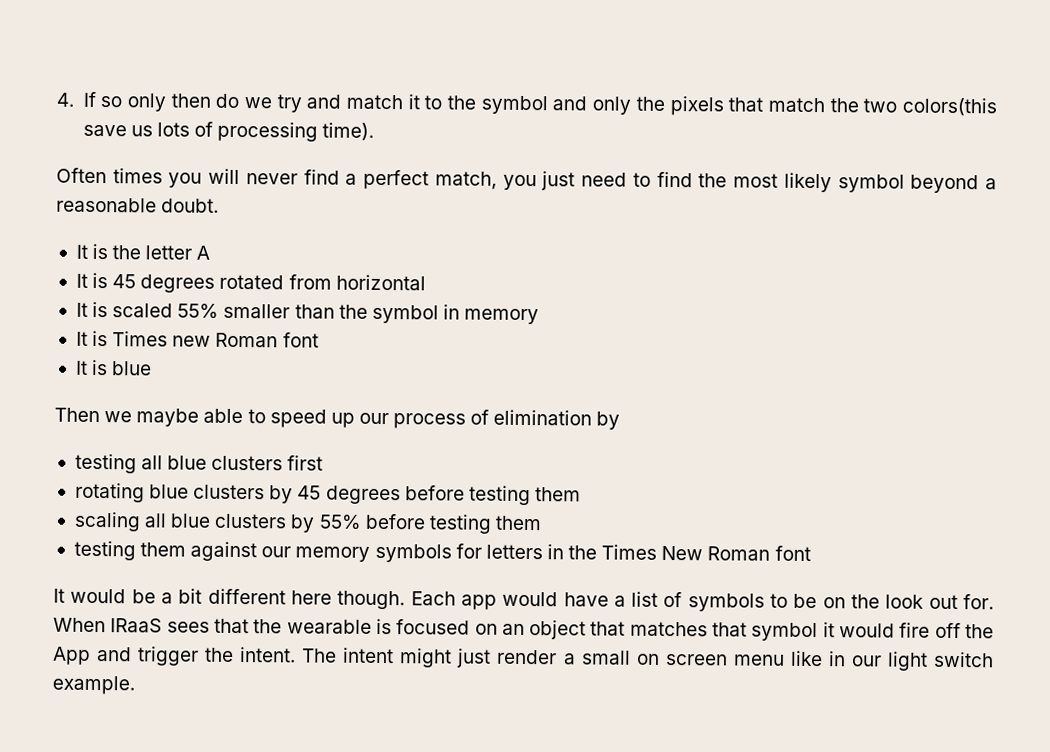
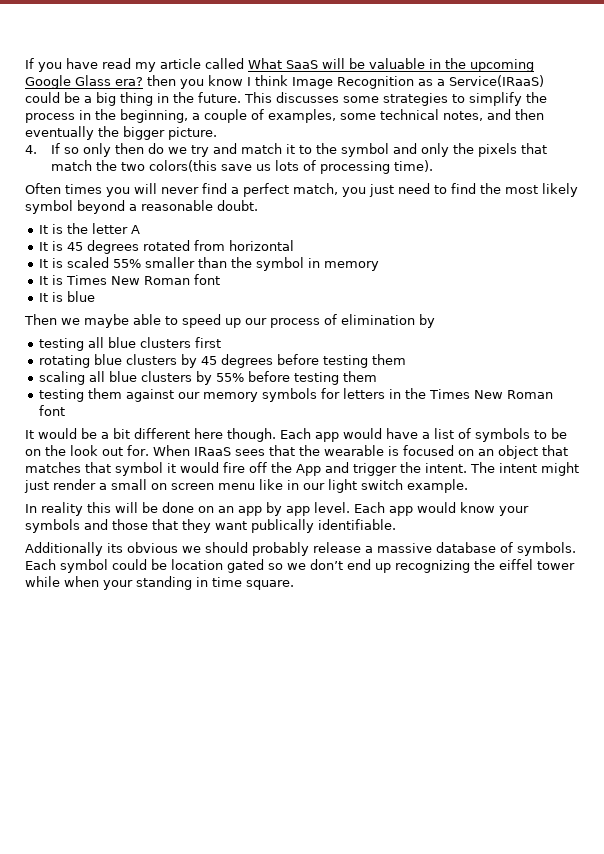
(56, 99) none -> [25,58,534,72] [25,75,544,89] [25,92,547,106] [25,109,544,123] [25,126,217,140] If you have read my article called What SaaS will be valuable in the upcoming Google Glass era? then you know I think Image Recognition as a Service(IRaaS) could be a big thing in the future. This discusses some strategies to simplify the process in the beginning, a couple of examples, some technical notes, and then eventually the bigger picture. //
[172,335,212,347] new -> [111,276,141,285] New
(135, 685) none -> [25,502,529,516] [25,519,396,533] [25,542,576,556] [25,559,575,573] [25,576,294,590] // In reality this will be done on an app by app level. Each app would know your symbols and those that they want publically identifiable. // Additionally its obvious we should probably release a massive database of symbols. Each symbol could be location gated so we don’t end up recognizing the eiffel tower while when your standing in time square.

